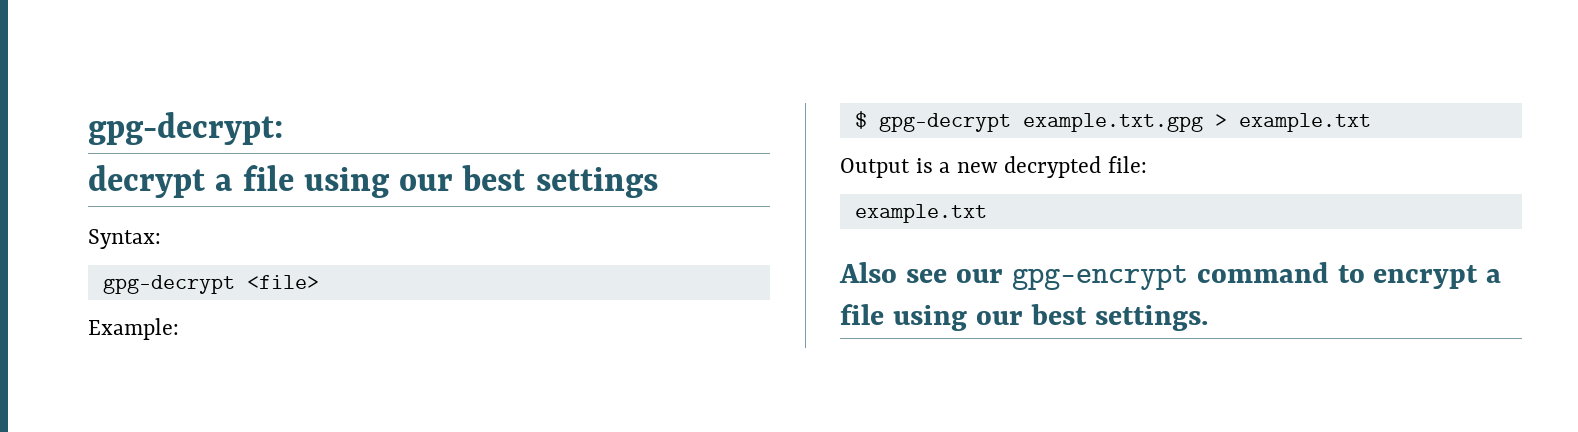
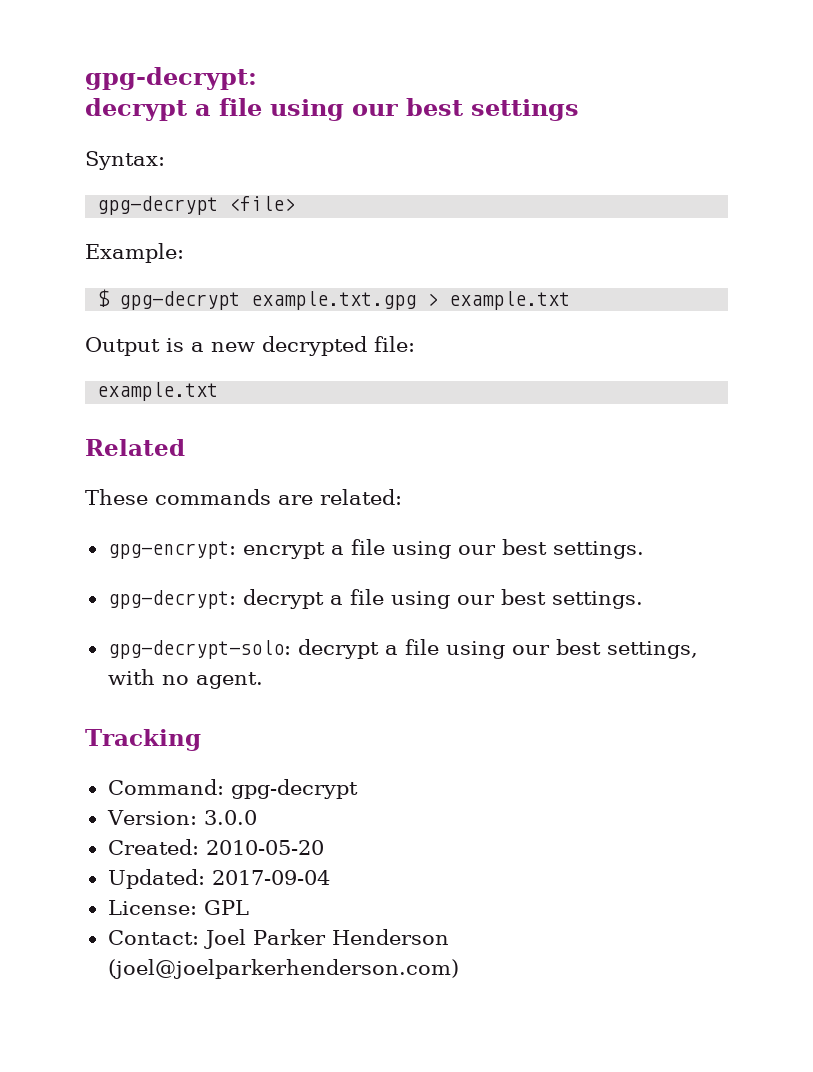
[839,262,1365,290] Also see our gpg-encrypt command to -> [85,439,185,456] [85,489,402,505] [107,541,236,559] Related // These commands are related: // gpg-encrypt:
(1208, 318) none -> [107,589,643,609] [107,639,698,659] [107,669,263,689] [85,729,201,751] [107,779,358,799] [106,810,257,825] [107,839,324,855] [107,869,330,889] [107,900,249,915] [107,929,449,949] [107,959,459,979] // gpg-decrypt: decrypt a file using our best settings. // gpg-decrypt-solo: decrypt a file using our best settings, with no agent. // Tracking // Command: gpg-decrypt // Version: 3.0.0 // Created: 2010-05-20 // Updated: 2017-09-04 // License: GPL // Contact: Joel Parker Henderson (joel@joelparkerhenderson.com)

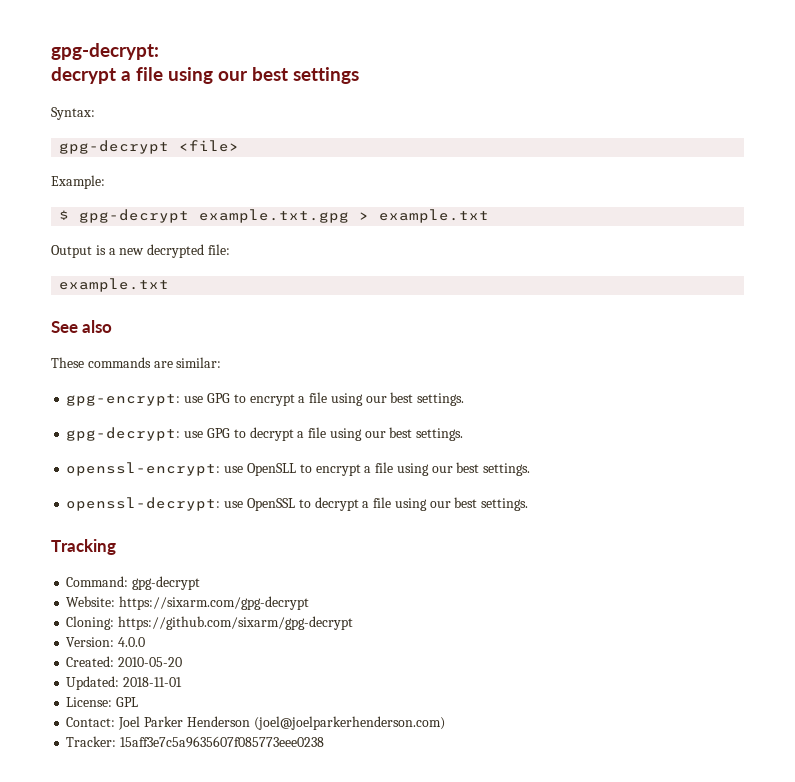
[85,439,185,456] Related -> [51,320,113,333] See also
[320,489,402,505] related: -> [176,357,222,368] similar:
(236, 550) none -> [184,393,246,403] use GPG to
[242,589,643,609] [107,639,698,659] [107,669,263,689] decrypt a file using our best settings. // gpg-decrypt-solo: decrypt a file using our best settings, with no agent. -> [184,427,464,441] [66,462,531,476] [66,497,529,511] use GPG to decrypt a file using our best settings. // openssl-encrypt: use OpenSLL to encrypt a file using our best settings. // openssl-decrypt: use OpenSSL to decrypt a file using our best settings.
(358, 789) none -> [66,596,310,610] [66,616,354,630] // Website: https://sixarm.com/gpg-decrypt // Cloning: https://github.com/sixarm/gpg-decrypt
[203,810,257,825] 3.0.0 -> [118,637,146,647] 4.0.0
[211,870,330,885] 2017-09-04 -> [123,677,183,687] 2018-11-01
(459, 969) none -> [66,736,325,748] // Tracker: 15aff3e7c5a9635607f085773eee0238

